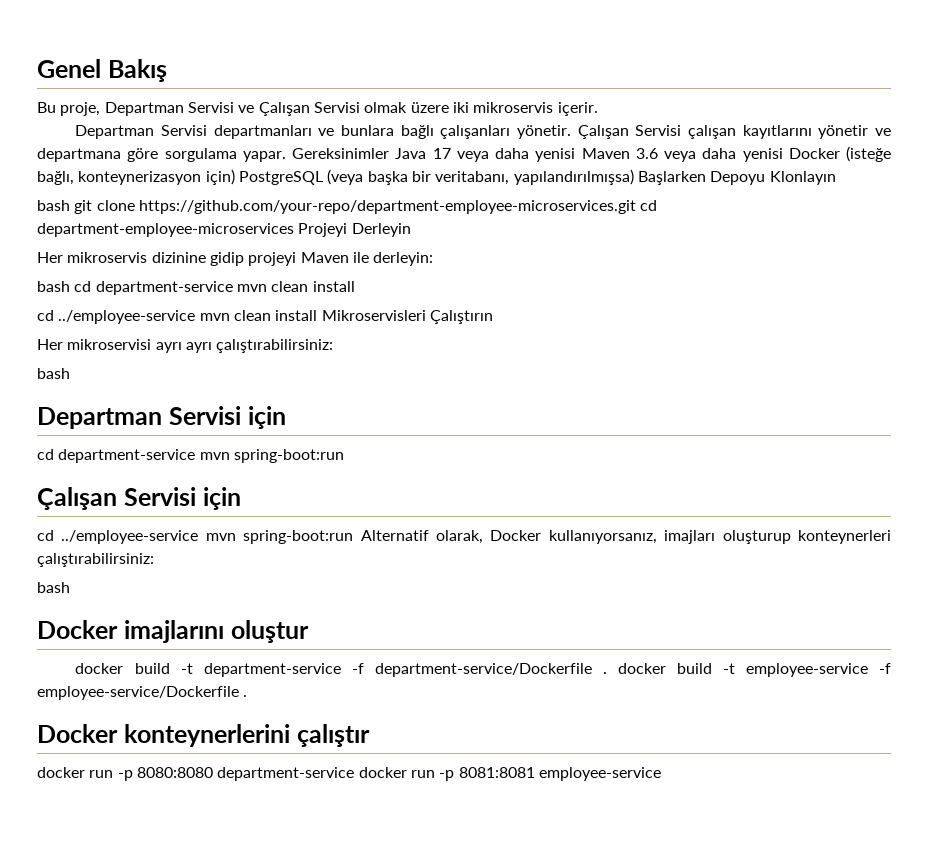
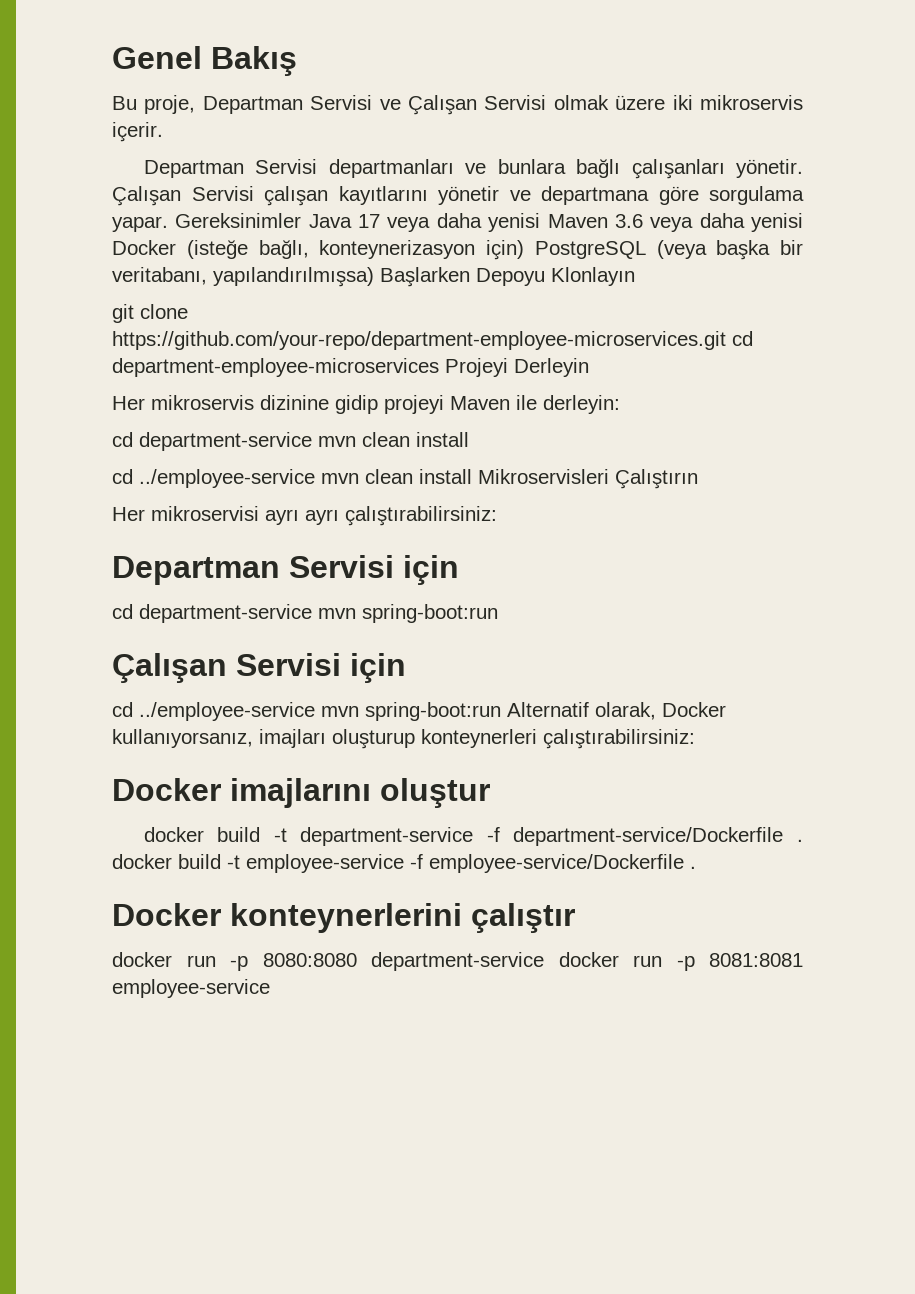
[37,200,70,211] bash -> (635, 276) none
[37,281,70,292] bash -> (620, 404) none
[37,368,70,379] // bash -> (497, 516) none
[37,582,70,593] // bash -> (695, 739) none

